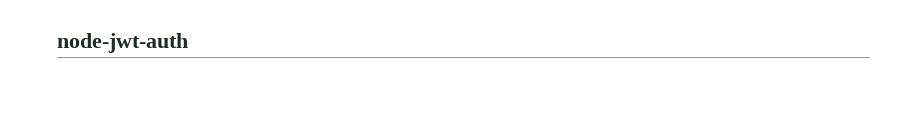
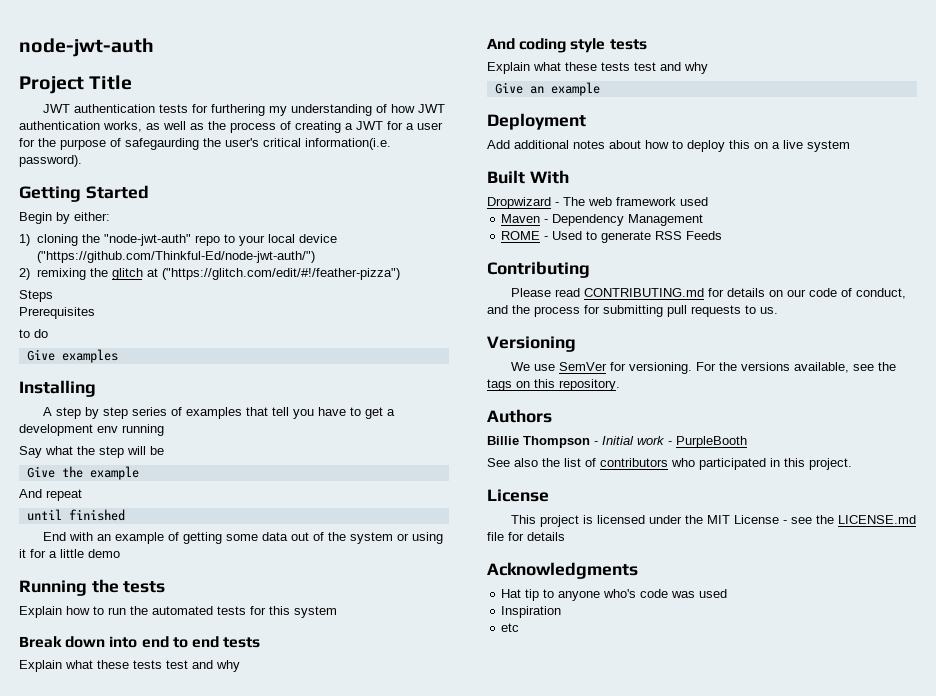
(188, 43) none -> [19,75,133,94] [42,104,445,116] [19,121,443,133] [19,138,391,150] [19,155,82,167] [19,185,149,202] [19,212,110,224] [19,234,337,246] [36,251,315,263] [19,268,400,280] [19,290,53,302] [19,307,95,319] [19,329,48,338] [26,349,118,363] [19,380,96,397] [42,407,395,419] [19,424,164,436] [19,446,164,458] [26,466,139,480] [19,489,82,501] [26,509,125,521] [42,532,443,544] [19,549,120,558] [19,579,166,596] [19,606,337,618] [19,636,261,648] [19,660,240,672] [487,38,647,53] [487,62,708,74] [494,82,600,96] [487,113,586,130] [487,140,850,152] [487,170,569,184] [487,197,708,209] [501,214,704,226] [501,231,723,243] [487,261,590,278] [510,288,906,299] [487,305,778,317] [487,336,576,352] [510,362,896,374] [487,379,620,391] [487,409,552,423] [487,436,747,448] [487,458,852,470] [487,489,549,502] [510,515,916,527] [487,532,565,541] [487,562,638,579] [501,589,728,601] [501,606,562,618] [501,623,520,632] // Project Title // JWT authentication tests for furthering my understanding of how JWT authentication works, as well as the process of creating a JWT for a user for the purpose of safegaurding the user's critical information(i.e. password). // Getting Started // Begin by either: // 1) cloning the "node-jwt-auth" repo to your local device ("https://github.com/Thinkful-Ed/node-jwt-auth/") // 2) remixing the glitch at ("https://glitch.com/edit/#!/feather-pizza") // Steps // Prerequisites // to do // Give examples // Installing // A step by step series of examples that tell you have to get a development env running // Say what the step will be // Give the example // And repeat // until finished // End with an example of getting some data out of the system or using it for a little demo // Running the tests // Explain how to run the automated tests for this system // Break down into end to end tests // Explain what these tests test and why // And coding style tests // Explain what these tests test and why // Give an example // Deployment // Add additional notes about how to deploy this on a live system // Built With // Dropwizard - The web framework used // Maven - Dependency Management // ROME - Used to generate RSS Feeds // Contributing // Please read CONTRIBUTING.md for details on our code of conduct, and the process for submitting pull requests to us. // Versioning // We use SemVer for versioning. For the versions available, see the tags on this repository. // Authors // Billie Thompson - Initial work - PurpleBooth // See also the list of contributors who participated in this project. // License // This project is licensed under the MIT License - see the LICENSE.md file for details // Acknowledgments // Hat tip to anyone who's code was used // Inspiration // etc

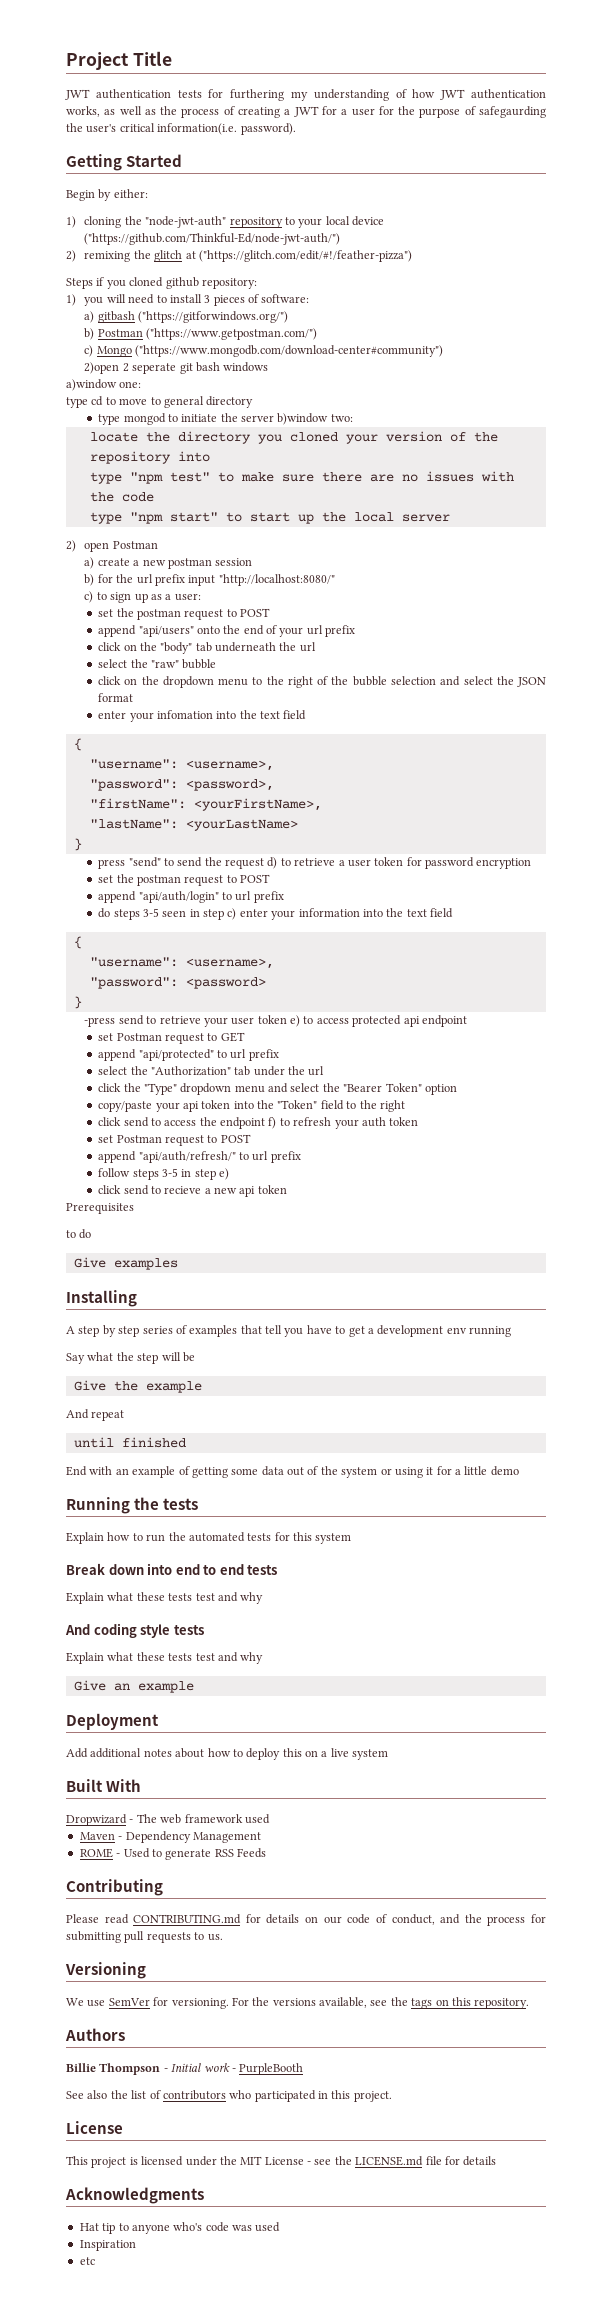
[19,38,154,57] node-jwt-auth // -> (66, 61) none
[194,235,220,246] repo -> [229,217,283,228] repository
(53, 296) none -> [96,277,257,289] [66,294,310,306] [84,311,289,323] [84,328,318,340] [84,345,444,357] [84,362,269,374] [66,379,142,391] [66,396,254,408] [98,413,353,425] [89,431,498,444] [89,451,210,464] [89,471,514,484] [89,492,154,502] [89,512,450,524] [66,540,158,552] [84,557,253,569] [84,574,335,586] [84,591,201,603] [98,608,271,620] [98,625,356,637] [98,642,316,654] [98,659,217,669] [98,676,546,688] [98,693,134,702] [98,710,307,722] [73,738,82,751] [89,759,274,771] [89,779,274,791] [89,798,322,811] [89,819,298,831] [73,838,82,851] [98,857,532,869] [98,874,271,886] [98,891,284,903] [98,908,454,920] [73,936,82,949] [89,957,274,969] [89,977,266,989] [73,996,82,1009] [84,1015,467,1027] [98,1032,245,1044] [98,1049,279,1061] [98,1066,325,1076] [98,1083,457,1095] [98,1100,405,1112] [98,1117,419,1129] [98,1134,251,1146] [98,1151,301,1163] [98,1168,230,1180] [98,1185,287,1197] if you cloned github repository: // 1) you will need to install 3 pieces of software: // a) gitbash ("https://gitforwindows.org/") // b) Postman ("https://www.getpostman.com/") // c) Mongo ("https://www.mongodb.com/download-center#community") // 2)open 2 seperate git bash windows // a)window one: // type cd to move to general directory // type mongod to initiate the server b)window two: // locate the directory you cloned your version of the repository into // type "npm test" to make sure there are no issues with the code // type "npm start" to start up the local server // 2) open Postman // a) create a new postman session // b) for the url prefix input "http://localhost:8080/" // c) to sign up as a user: // set the postman request to POST // append "api/users" onto the end of your url prefix // click on the "body" tab underneath the url // select the "raw" bubble // click on the dropdown menu to the right of the bubble selection and select the JSON format // enter your infomation into the text field // { // "username": <username>, // "password": <password>, // "firstName": <yourFirstName>, // "lastName": <yourLastName> // } // press "send" to send the request d) to retrieve a user token for password encryption // set the postman request to POST // append "api/auth/login" to url prefix // do steps 3-5 seen in step c) enter your information into the text field // { // "username": <username>, // "password": <password> // } // -press send to retrieve your user token e) to access protected api endpoint // set Postman request to GET // append "api/protected" to url prefix // select the "Authorization" tab under the url // click the "Type" dropdown menu and select the "Bearer Token" option // copy/paste your api token into the "Token" field to the right // click send to access the endpoint f) to refresh your auth token // set Postman request to POST // append "api/auth/refresh/" to url prefix // follow steps 3-5 in step e) // click send to recieve a new api token

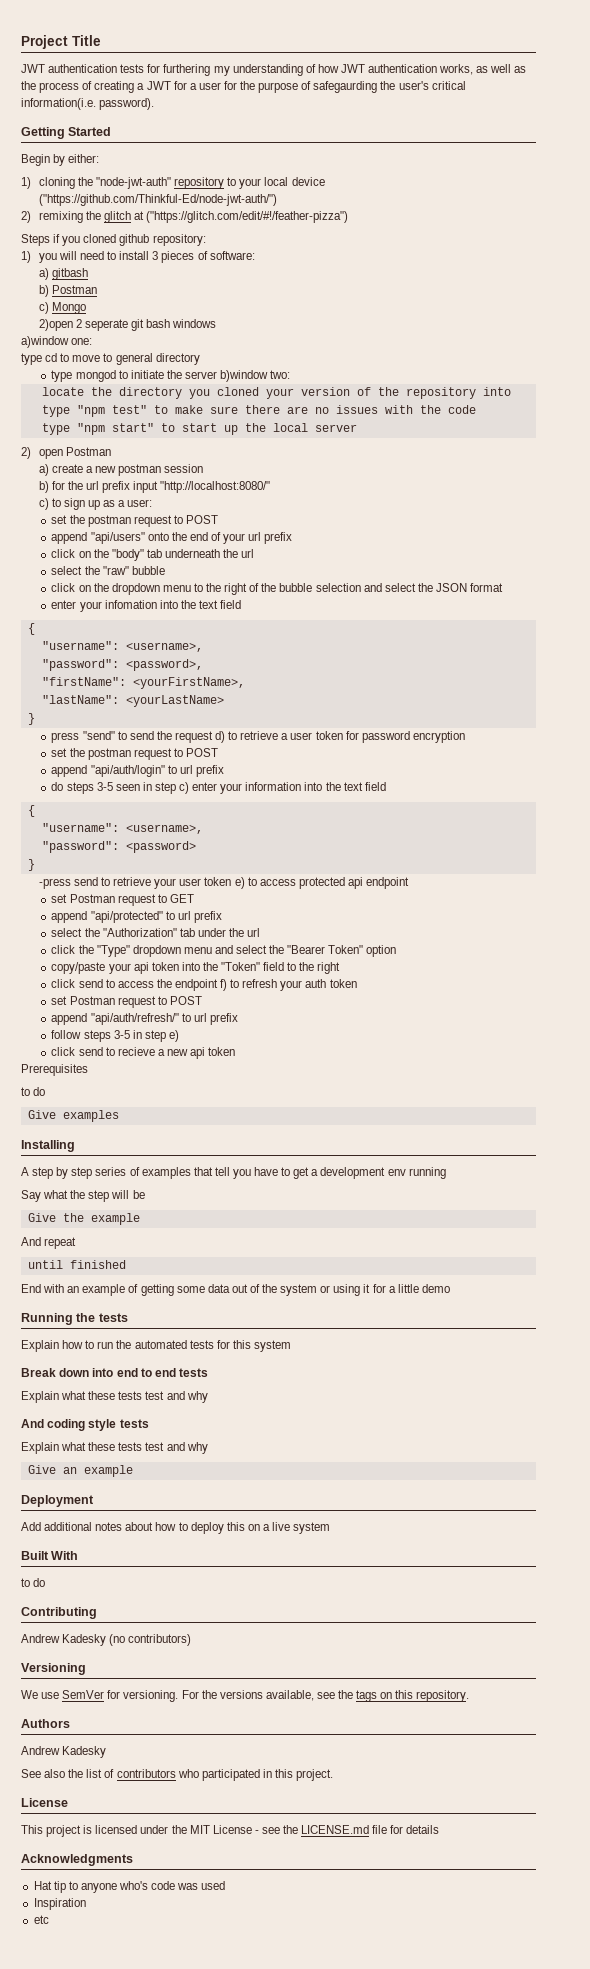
[138,311,289,323] ("https://gitforwindows.org/") -> (88, 274) none
[146,328,318,340] ("https://www.getpostman.com/") -> (97, 289) none
[135,345,444,357] ("https://www.mongodb.com/download-center#community") -> (86, 308) none
[66,1814,270,1826] [79,1831,261,1843] [79,1848,266,1860] [66,1879,163,1896] [66,1914,547,1926] [66,1931,223,1943] Dropwizard - The web framework used // Maven - Dependency Management // ROME - Used to generate RSS Feeds // Contributing // Please read CONTRIBUTING.md for details on our code of conduct, and the process for submitting pull requests to us. -> [21,1578,46,1587] [21,1607,97,1619] [21,1634,192,1646] to do // Contributing // Andrew Kadesky (no contributors)
[66,2063,304,2075] Billie Thompson - Initial work - PurpleBooth -> [21,1746,107,1758] Andrew Kadesky

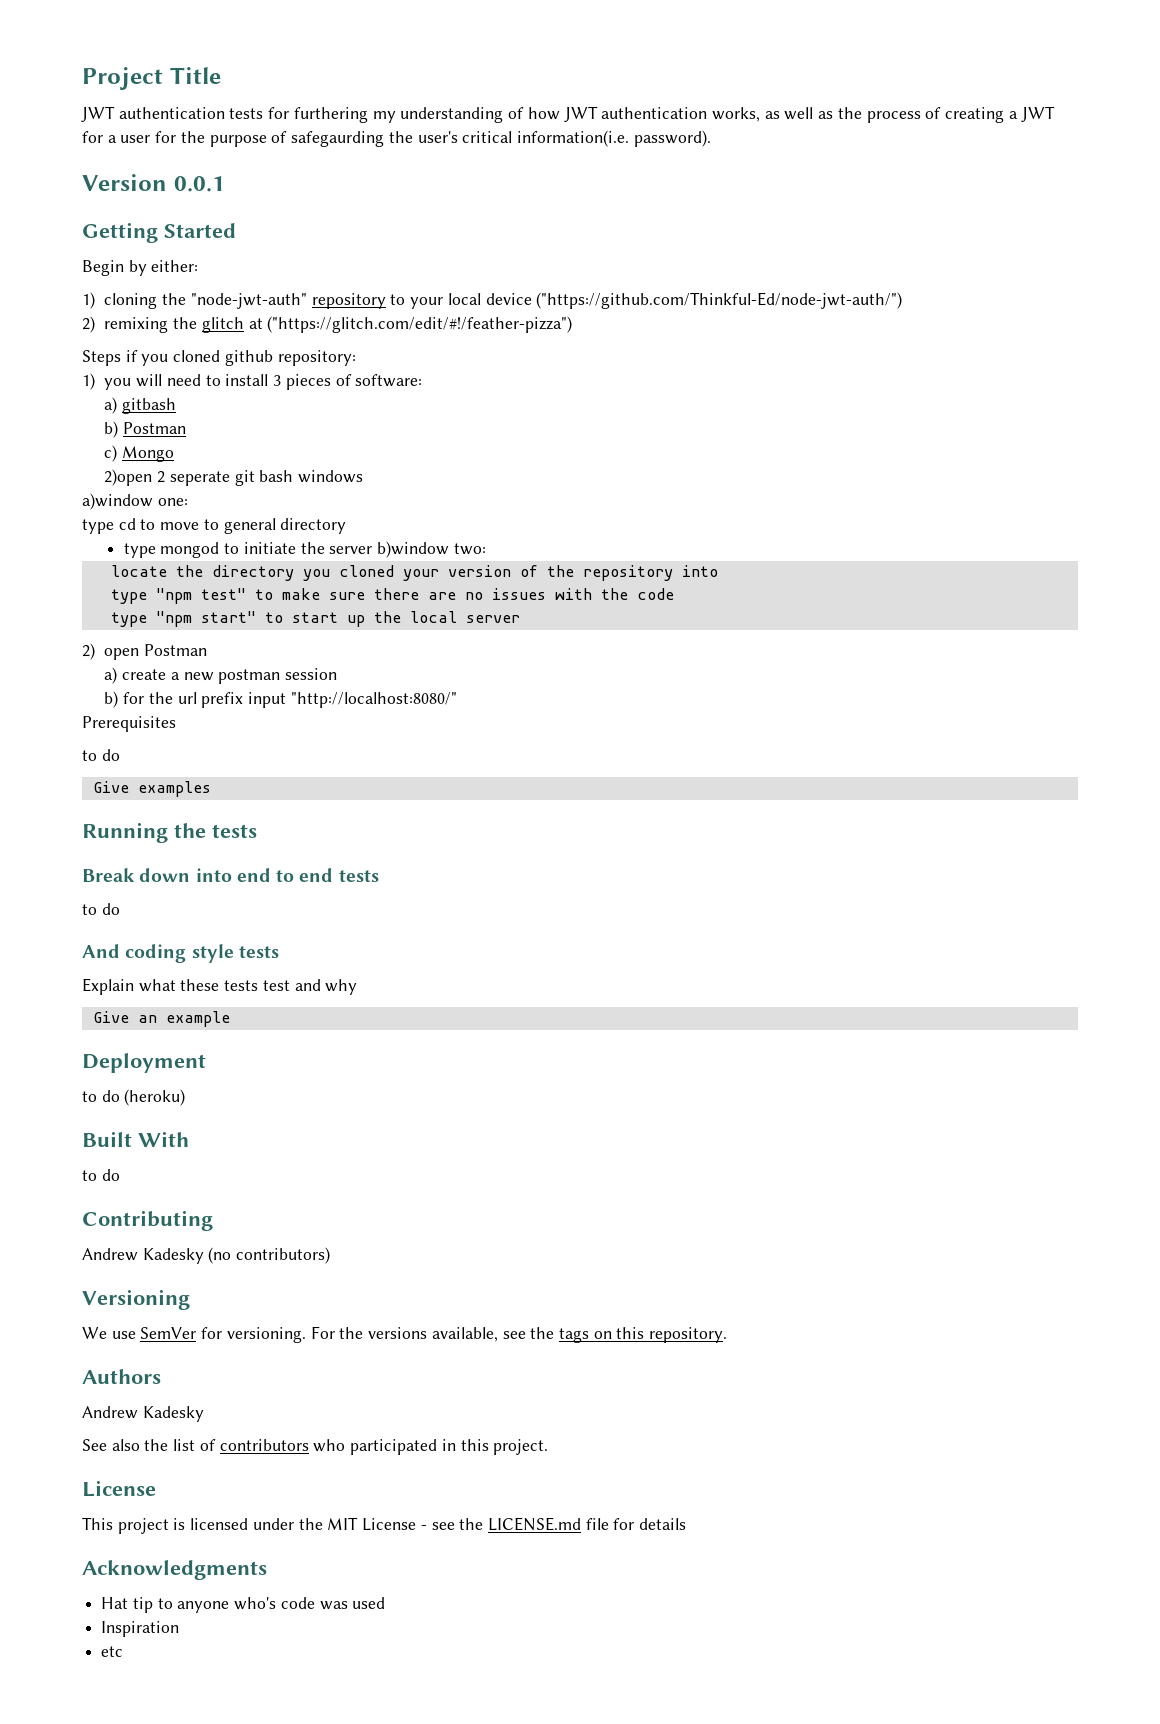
(155, 104) none -> [82,174,225,192] // Version 0.0.1
[38,498,153,510] [51,515,218,527] [51,532,293,544] [51,549,255,561] [51,566,165,575] [51,583,504,595] [51,600,242,612] [27,623,35,635] [41,641,203,652] [41,659,203,671] [41,677,245,689] [41,695,224,707] [27,713,35,725] [51,731,465,743] [51,748,218,760] [51,765,224,777] [51,782,386,794] [27,805,35,817] [41,823,203,834] [41,841,196,853] [27,859,35,871] [38,877,410,889] [51,894,194,906] [51,911,222,923] [51,928,261,937] [51,945,397,957] [51,962,341,974] [51,979,357,991] [51,996,202,1008] [51,1013,238,1025] [51,1030,179,1042] [51,1047,236,1059] // c) to sign up as a user: // set the postman request to POST // append "api/users" onto the end of your url prefix // click on the "body" tab underneath the url // select the "raw" bubble // click on the dropdown menu to the right of the bubble selection and select the JSON format // enter your infomation into the text field // { // "username": <username>, // "password": <password>, // "firstName": <yourFirstName>, // "lastName": <yourLastName> // } // press "send" to send the request d) to retrieve a user token for password encryption // set the postman request to POST // append "api/auth/login" to url prefix // do steps 3-5 seen in step c) enter your information into the text field // { // "username": <username>, // "password": <password> // } // -press send to retrieve your user token e) to access protected api endpoint // set Postman request to GET // append "api/protected" to url prefix // select the "Authorization" tab under the url // click the "Type" dropdown menu and select the "Bearer Token" option // copy/paste your api token into the "Token" field to the right // click send to access the endpoint f) to refresh your auth token // set Postman request to POST // append "api/auth/refresh/" to url prefix // follow steps 3-5 in step e) // click send to recieve a new api token -> (457, 700) none
[21,1140,75,1152] [21,1167,446,1179] [21,1190,145,1202] [27,1213,140,1225] [21,1237,77,1249] [27,1260,126,1269] [21,1284,450,1296] [21,1313,128,1325] [21,1340,291,1352] Installing // A step by step series of examples that tell you have to get a development env running // Say what the step will be // Give the example // And repeat // until finished // End with an example of getting some data out of the system or using it for a little demo // Running the tests // Explain how to run the automated tests for this system -> [82,822,257,843] Running the tests
[21,1391,208,1403] Explain what these tests test and why -> [82,903,120,915] to do
[21,1522,331,1534] Add additional notes about how to deploy this on a live system -> [82,1089,186,1106] to do (heroku)

